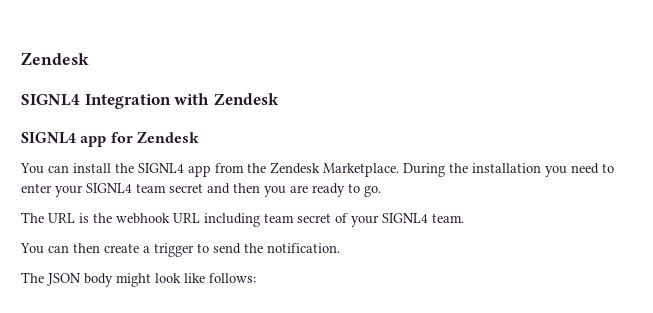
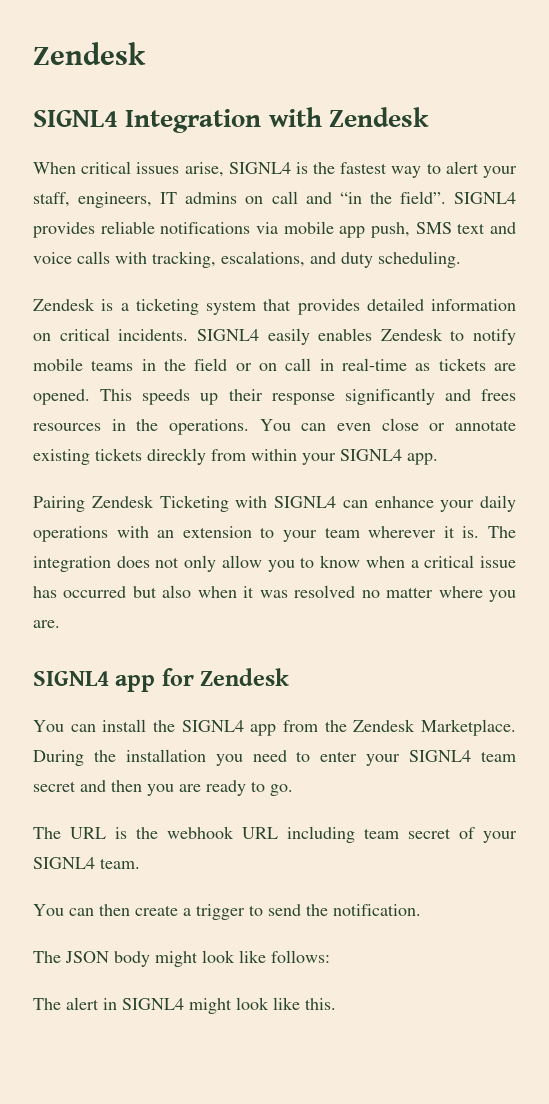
(279, 99) none -> [33,161,517,178] [33,191,517,208] [33,221,516,238] [33,251,461,268] [33,298,516,315] [33,328,516,345] [33,358,516,371] [33,388,516,405] [33,418,516,435] [33,448,438,465] [33,495,516,512] [33,526,517,542] [33,555,517,572] [33,585,516,602] [33,620,60,628] // When critical issues arise, SIGNL4 is the fastest way to alert your staff, engineers, IT admins on call and “in the field”. SIGNL4 provides reliable notifications via mobile app push, SMS text and voice calls with tracking, escalations, and duty scheduling. // Zendesk is a ticketing system that provides detailed information on critical incidents. SIGNL4 easily enables Zendesk to notify mobile teams in the field or on call in real-time as tickets are opened. This speeds up their response significantly and frees resources in the operations. You can even close or annotate existing tickets direckly from within your SIGNL4 app. // Pairing Zendesk Ticketing with SIGNL4 can enhance your daily operations with an extension to your team wherever it is. The integration does not only allow you to know when a critical issue has occurred but also when it was resolved no matter where you are.
(256, 278) none -> [33,997,336,1014] // The alert in SIGNL4 might look like this.

